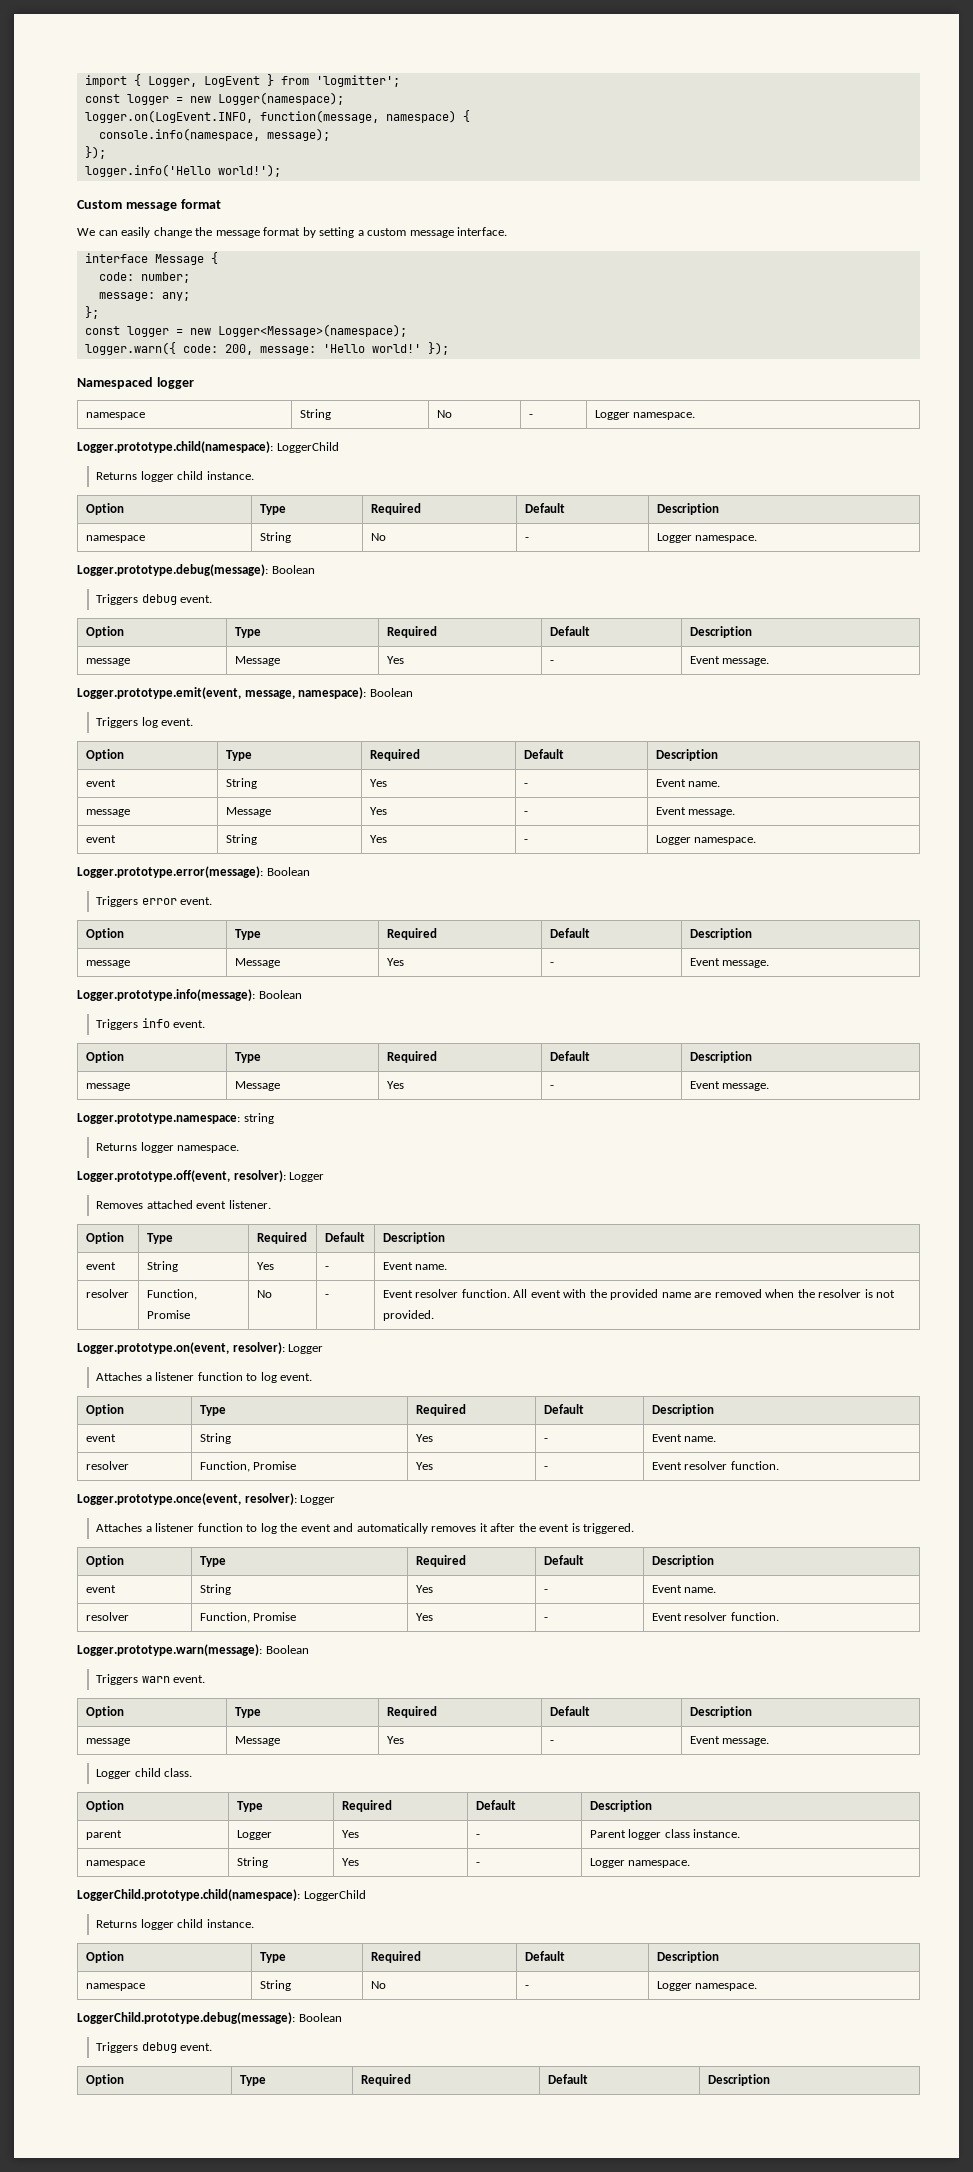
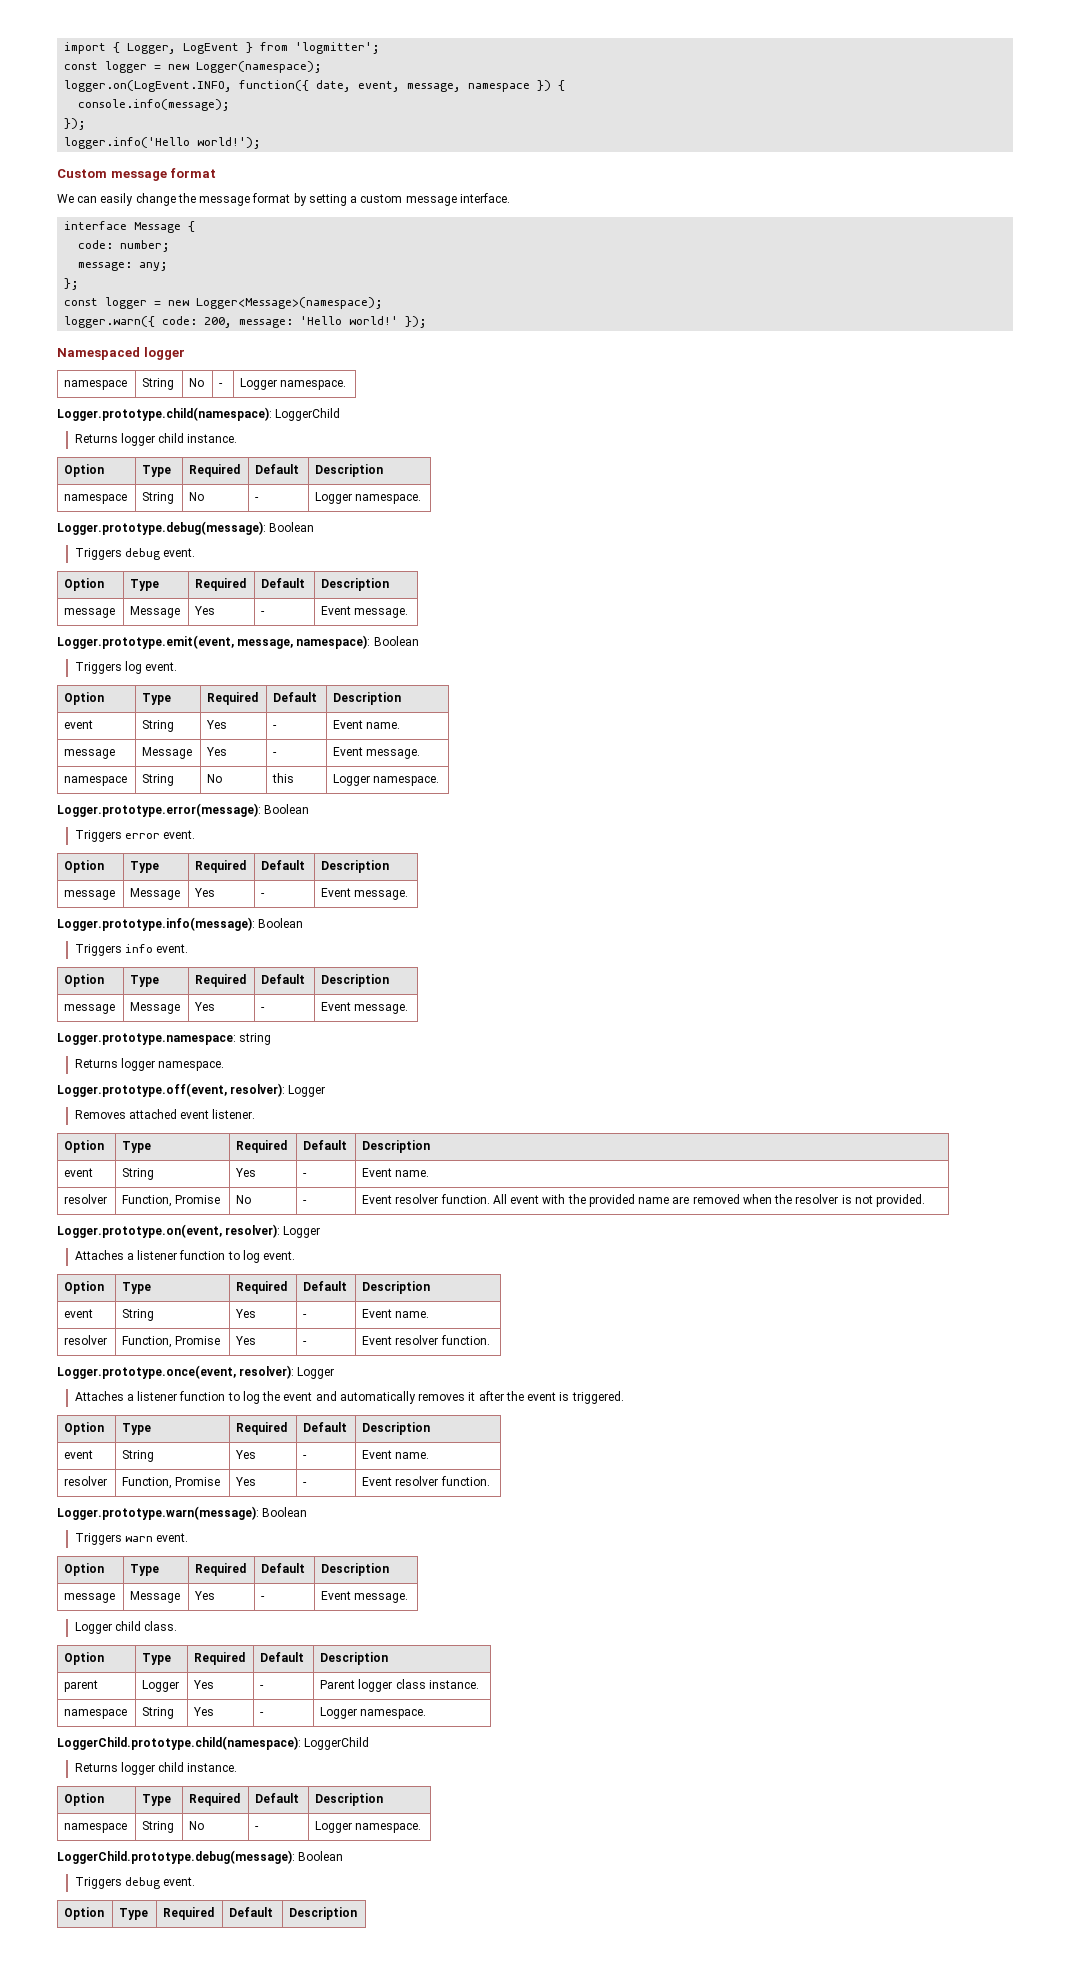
[259,110,470,123] [98,128,330,141] function(message, namespace) { // console.info(namespace, message); -> [239,80,566,92] [78,99,231,111] function({ date, event, message, namespace }) { // console.info(message);
[85,835,116,843] [225,834,257,845] [369,835,387,843] [523,839,528,843] event | String | Yes | - -> [64,776,128,786] [142,774,175,786] [207,774,223,783] [272,773,295,783] namespace | String | No | this

